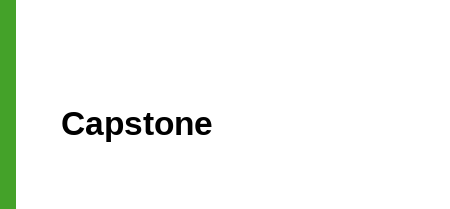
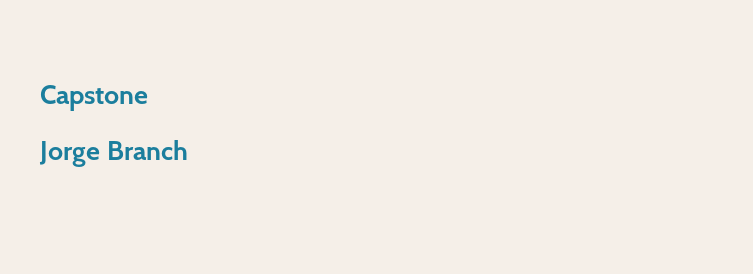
(213, 127) none -> [39,140,189,167] // Jorge Branch

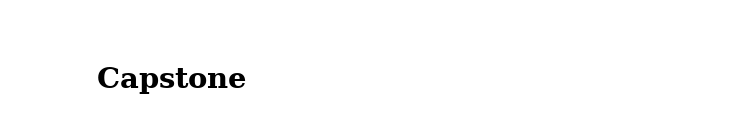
[39,140,189,167] // Jorge Branch -> (246, 80) none

